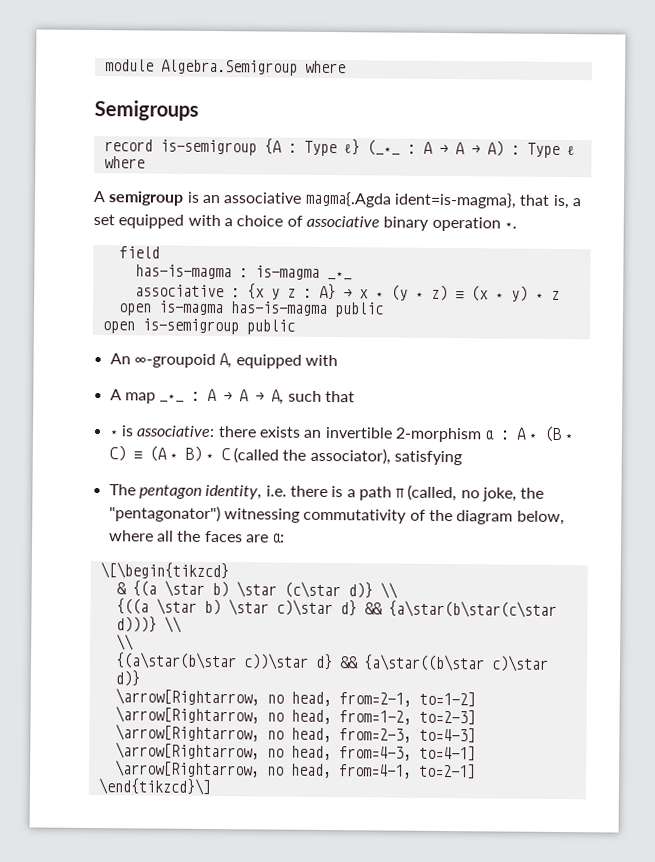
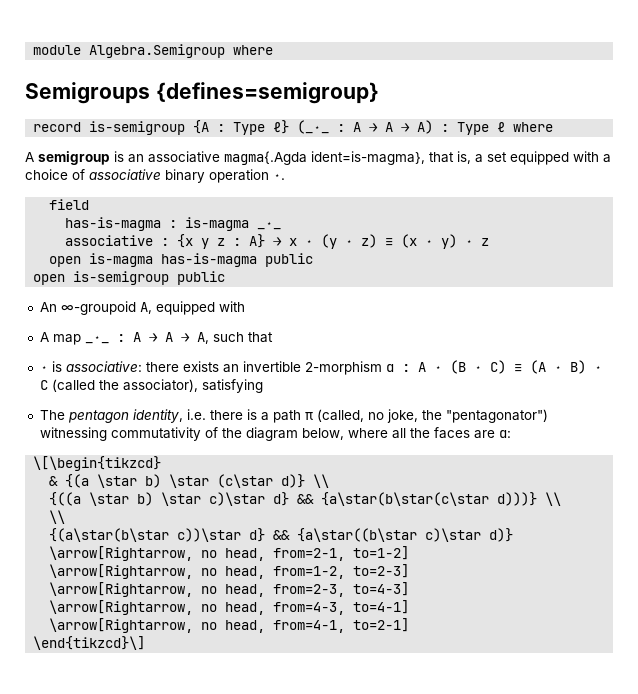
(199, 110) none -> [155,82,379,104] {defines=semigroup}

